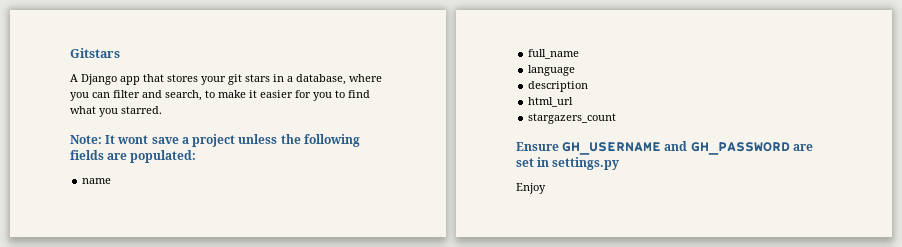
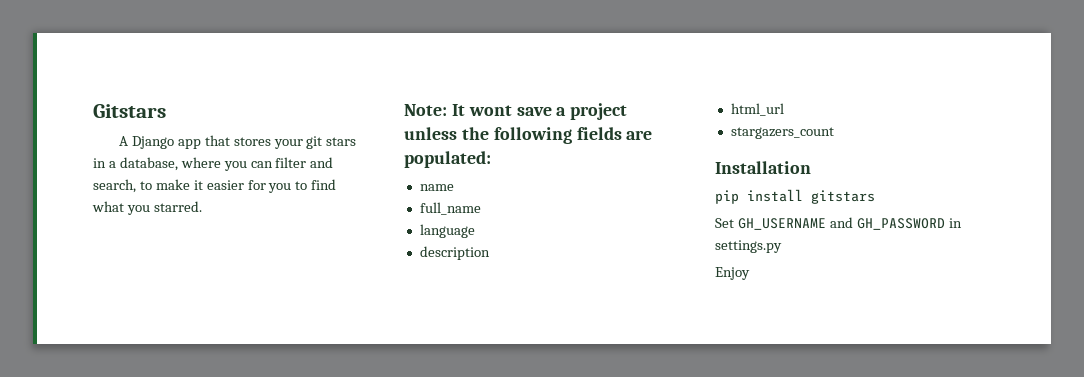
[516,142,559,151] Ensure -> [715,161,811,174] [715,189,875,204] [715,218,734,228] Installation // pip install gitstars // Set
[792,144,813,151] [516,158,534,167] are set -> (945, 224) none

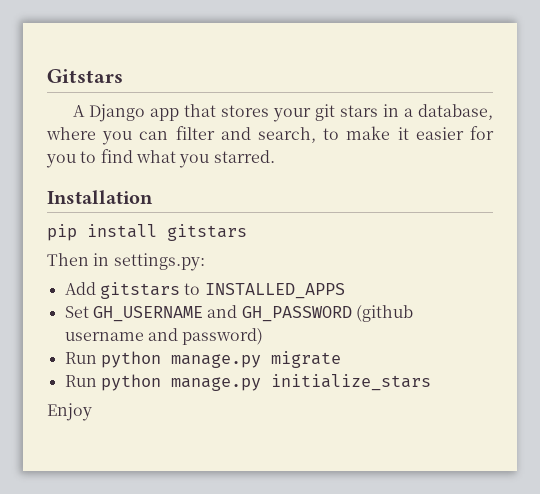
[404,103,628,120] [404,127,653,144] [404,151,491,168] [419,184,454,191] [419,202,481,215] [419,224,475,238] [419,246,490,260] [730,103,784,116] [730,127,834,139] [715,161,811,174] [715,189,875,204] [715,217,962,230] [715,240,782,253] Note: It wont save a project unless the following fields are populated: // name // full_name // language // description // html_url // stargazers_count // Installation // pip install gitstars // Set GH_USERNAME and GH_PASSWORD in settings.py -> [47,190,153,204] [47,224,247,241] [47,253,205,271] [64,282,345,299] [64,305,413,322] [64,328,264,345] [64,351,341,368] [64,374,431,391] Installation // pip install gitstars // Then in settings.py: // Add gitstars to INSTALLED_APPS // Set GH_USERNAME and GH_PASSWORD (github username and password) // Run python manage.py migrate // Run python manage.py initialize_stars

